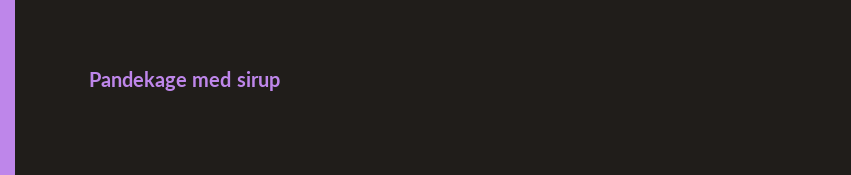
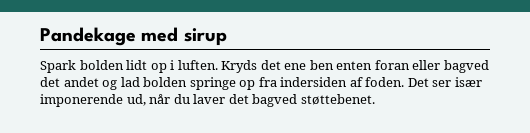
(280, 81) none -> [40,60,489,73] [40,77,482,90] [40,94,375,107] // Spark bolden lidt op i luften. Kryds det ene ben enten foran eller bagved det andet og lad bolden springe op fra indersiden af foden. Det ser især imponerende ud, når du laver det bagved støttebenet.

